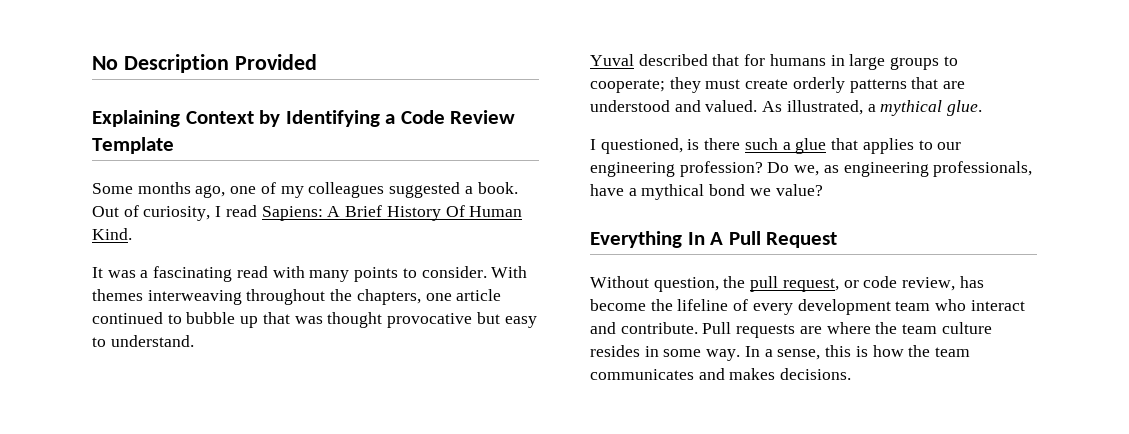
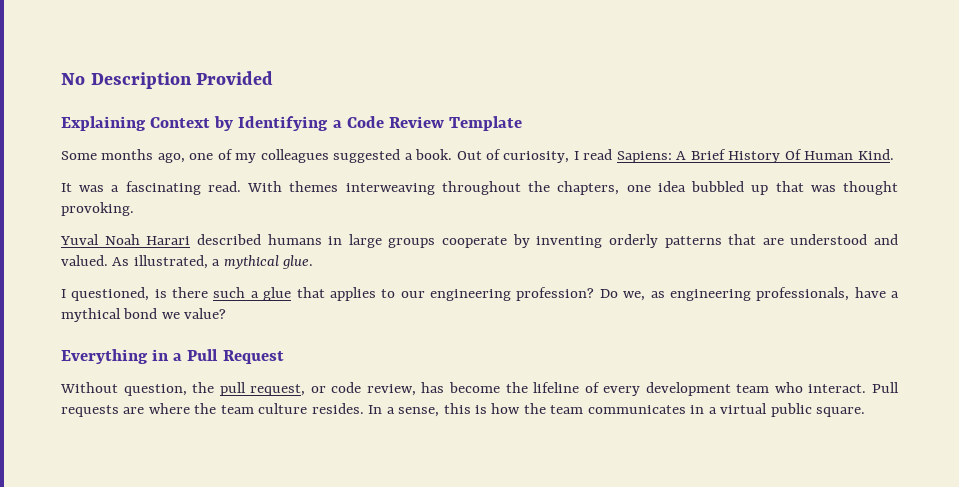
[236,266,487,282] read with many points to consider. -> [207,181,241,192] read.
[456,289,502,301] [92,312,537,328] [92,335,194,347] [590,54,958,70] [590,77,789,93] article continued to bubble up that was thought provocative but easy to understand. // Yuval described that for humans in large groups to cooperate; they must create -> [657,181,899,195] [61,202,134,216] [60,234,603,248] idea bubbled up that was thought provoking. // Yuval Noah Harari described humans in large groups cooperate by inventing
[687,232,724,245] In A -> [152,349,183,361] in a
[970,300,1025,311] [590,322,698,334] interact and contribute. -> [808,384,867,393] interact.
[590,345,741,361] resides in some way. -> [311,403,364,414] resides.
[698,368,852,380] and makes decisions. -> [690,403,866,417] in a virtual public square.

